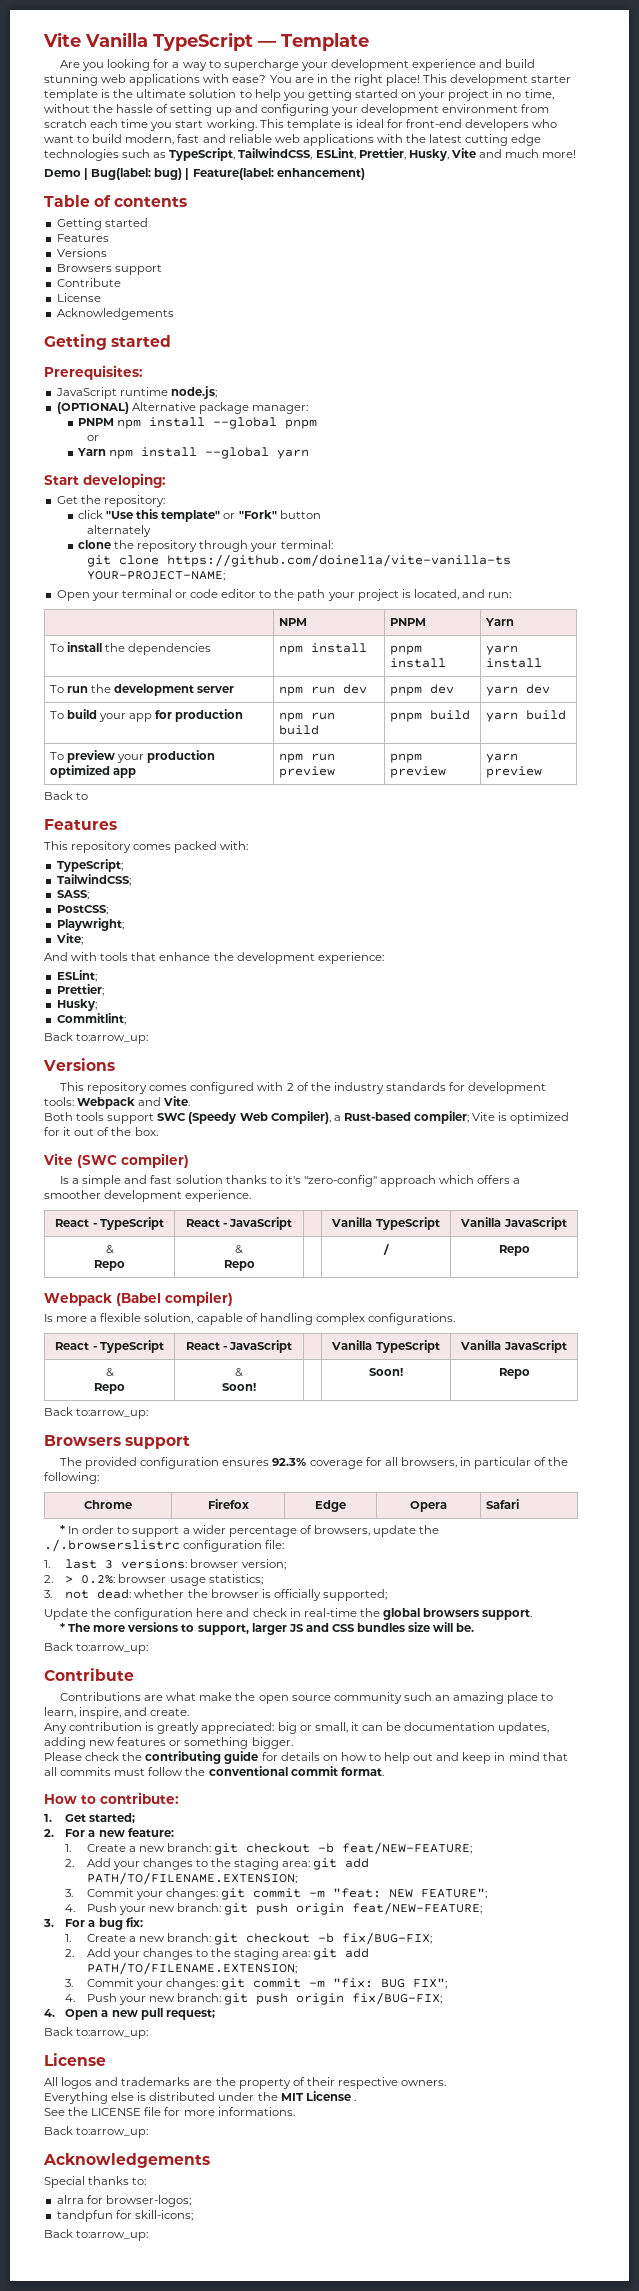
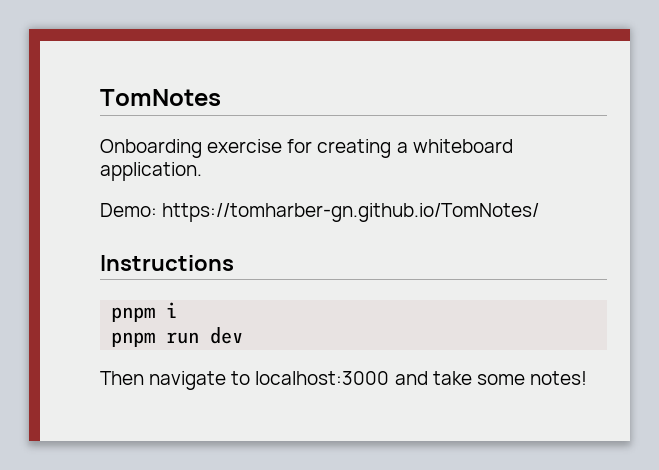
[43,32,369,51] [59,59,536,71] [44,74,572,86] [44,89,554,101] [44,104,550,116] [44,119,558,131] [44,134,542,146] [44,148,577,161] [44,168,365,180] [44,195,188,207] [56,218,148,230] [56,234,109,242] [56,248,107,257] [56,264,162,275] [56,278,121,287] [56,293,101,302] [56,308,174,320] [44,334,172,350] [44,365,143,380] [55,386,217,399] [56,402,308,414] [78,417,318,429] [86,435,99,441] [77,447,310,459] [44,473,166,488] [56,495,165,507] [78,509,321,522] [86,525,151,537] [78,540,333,552] [86,554,511,567] [86,571,225,581] [56,589,512,601] [278,618,307,626] [389,618,426,626] [484,618,514,626] [49,642,212,655] [278,643,367,655] [389,645,422,655] [389,658,446,668] [485,645,518,655] [485,658,542,668] [49,684,235,696] [278,684,367,696] [389,684,454,696] [485,684,550,696] [49,709,244,722] [278,712,335,722] [278,725,319,735] [389,710,470,722] [485,710,566,722] [49,750,216,763] [49,765,136,778] [278,753,335,763] [278,766,335,778] [389,753,422,763] [389,766,446,778] [485,753,518,763] [485,766,542,778] [44,791,89,800] [44,819,117,830] [44,841,249,853] [56,859,123,872] [56,874,131,886] [56,890,89,900] [56,905,108,915] [56,918,124,931] [55,933,83,945] [44,952,384,964] [56,970,97,982] [56,984,104,996] [56,999,97,1011] [56,1013,126,1025] [44,1032,149,1044] [43,1058,115,1071] [59,1082,547,1094] [44,1096,191,1109] [44,1111,570,1124] [44,1127,158,1136] [43,1153,189,1168] [59,1175,521,1187] [44,1190,252,1202] [55,1217,164,1230] [185,1217,293,1230] [331,1217,440,1230] [460,1217,567,1230] [105,1245,114,1254] [94,1260,125,1271] [235,1245,243,1254] [223,1260,255,1271] [382,1244,390,1255] [498,1245,530,1256] [44,1291,233,1306] [44,1313,455,1325] [55,1340,164,1353] [185,1340,293,1353] [331,1340,440,1353] [460,1340,567,1353] [105,1368,114,1377] [94,1383,125,1394] [235,1368,243,1377] [222,1383,256,1391] [369,1368,403,1376] [498,1368,530,1379] [44,1407,149,1419] [44,1435,191,1449] [59,1457,569,1469] [44,1472,99,1484] [84,1500,132,1509] [207,1499,249,1509] [315,1500,346,1512] [410,1501,447,1512] [485,1499,519,1509] [59,1525,440,1537] [44,1539,285,1552] [44,1559,286,1570] [44,1574,263,1586] [44,1589,387,1601] [44,1608,533,1620] [59,1622,475,1635] [44,1642,149,1654] [44,1668,134,1681] [59,1692,554,1704] [44,1707,190,1719] [44,1722,550,1734] [44,1737,293,1749] [44,1751,568,1764] [44,1766,384,1776] [44,1792,179,1804] [44,1813,136,1824] [44,1828,174,1837] [65,1842,473,1855] [65,1858,370,1870] [86,1872,297,1885] [65,1888,488,1900] [65,1902,483,1915] [43,1917,143,1930] [65,1932,433,1945] [65,1948,370,1960] [86,1962,297,1975] [65,1978,448,1990] [65,1992,443,2005] [44,2008,215,2020] [44,2027,149,2039] [44,2053,106,2066] [44,2077,447,2089] [44,2091,356,2104] [44,2107,295,2116] [44,2126,149,2138] [43,2153,210,2168] [44,2176,147,2188] [56,2195,191,2207] [56,2210,193,2222] [44,2229,149,2241] Vite Vanilla TypeScript — Template // Are you looking for a way to supercharge your development experience and build stunning web applications with ease? You are in the right place! This development starter template is the ultimate solution to help you getting started on your project in no time, without the hassle of setting up and configuring your development environment from scratch each time you start working. This template is ideal for front-end developers who want to build modern, fast and reliable web applications with the latest cutting edge technologies such as TypeScript, TailwindCSS, ESLint, Prettier, Husky, Vite and much more! // Demo | Bug(label: bug) | Feature(label: enhancement) // Table of contents // Getting started // Features // Versions // Browsers support // Contribute // License // Acknowledgements // Getting started // Prerequisites: // JavaScript runtime node.js; // (OPTIONAL) Alternative package manager: // PNPM npm install --global pnpm // or // Yarn npm install --global yarn // Start developing: // Get the repository: // click "Use this template" or "Fork" button // alternately // clone the repository through your terminal: // git clone https://github.com/doinel1a/vite-vanilla-ts YOUR-PROJECT-NAME; // Open your terminal or code editor to the path your project is located, and run: // | NPM | PNPM | Yarn // To install the dependencies | npm install | pnpm install | yarn install // To run the development server | npm run dev | pnpm dev | yarn dev // To build your app for production | npm run build | pnpm build | yarn build // To preview your production optimized app | npm run preview | pnpm preview | yarn preview // Back to // Features // This repository comes packed with: // TypeScript; // TailwindCSS; // SASS; // PostCSS; // Playwright; // Vite; // And with tools that enhance the development experience: // ESLint; // Prettier; // Husky; // Commitlint; // Back to:arrow_up: // Versions // This repository comes configured with 2 of the industry standards for development tools: Webpack and Vite. // Both tools support SWC (Speedy Web Compiler), a Rust-based compiler; Vite is optimized for it out of the box. // Vite (SWC compiler) // Is a simple and fast solution thanks to it's "zero-config" approach which offers a smoother development experience. // React - TypeScript | React - JavaScript | | Vanilla TypeScript | Vanilla JavaScript // & // Repo | & // Repo | | / | Repo // Webpack (Babel compiler) // Is more a flexible solution, capable of handling complex configurations. // React - TypeScript | React - JavaScript | | Vanilla TypeScript | Vanilla JavaScript // & // Repo | & // Soon! | | Soon! | Repo // Back to:arrow_up: // Browsers support // The provided configuration ensures 92.3% coverage for all browsers, in particular of the following: // Chrome | Firefox | Edge | Opera | Safari // * In order to support a wider percentage of browsers, update the ./.browserslistrc configuration file: // 1. last 3 versions: browser version; // 2. > 0.2%: browser usage statistics; // 3. not dead: whether the browser is officially supported; // Update the configuration here and check in real-time the global browsers support. // * The more versions to support, larger JS and CSS bundles size will be. // Back to:arrow_up: // Contribute // Contributions are what make the open source community such an amazing place to learn, inspire, and create. // Any contribution is greatly appreciated: big or small, it can be documentation updates, adding new features or something bigger. // Please check the contributing guide for details on how to help out and keep in mind that all commits must follow the conventional commit format. // How to contribute: // 1. Get started; // 2. For a new feature: // 1. Create a new branch: git checkout -b feat/NEW-FEATURE; // 2. Add your changes to the staging area: git add PATH/TO/FILENAME.EXTENSION; // 3. Commit your changes: git commit -m "feat: NEW FEATURE"; // 4. Push your new branch: git push origin feat/NEW-FEATURE; // 3. For a bug fix: // 1. Create a new branch: git checkout -b fix/BUG-FIX; // 2. Add your changes to the staging area: git add PATH/TO/FILENAME.EXTENSION; // 3. Commit your changes: git commit -m "fix: BUG FIX"; // 4. Push your new branch: git push origin fix/BUG-FIX; // 4. Open a new pull request; // Back to:arrow_up: // License // All logos and trademarks are the property of their respective owners. // Everything else is distributed under the MIT License . // See the LICENSE file for more informations. // Back to:arrow_up: // Acknowledgements // Special thanks to: // alrra for browser-logos; // tandpfun for skill-icons; // Back to:arrow_up: -> [100,89,221,106] [100,139,513,158] [100,162,202,181] [100,203,540,222] [100,255,234,271] [111,302,178,322] [111,327,244,347] [100,371,587,390] TomNotes // Onboarding exercise for creating a whiteboard application. // Demo: https://tomharber-gn.github.io/TomNotes/ // Instructions // pnpm i // pnpm run dev // Then navigate to localhost:3000 and take some notes!

